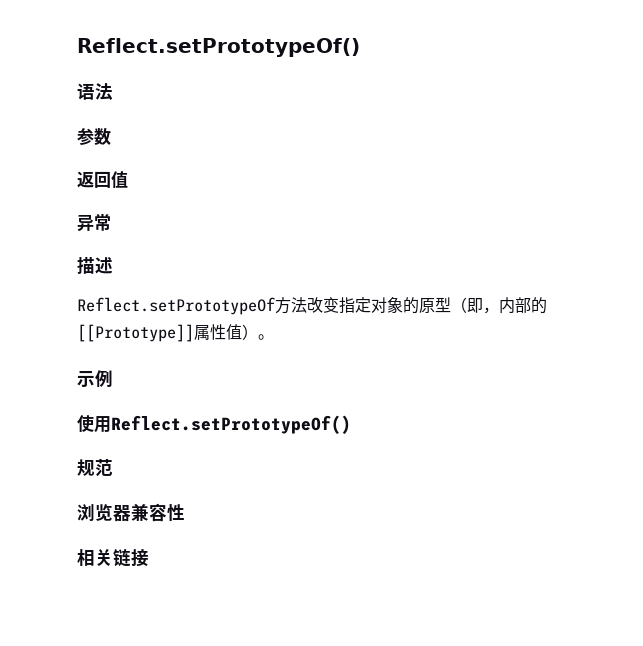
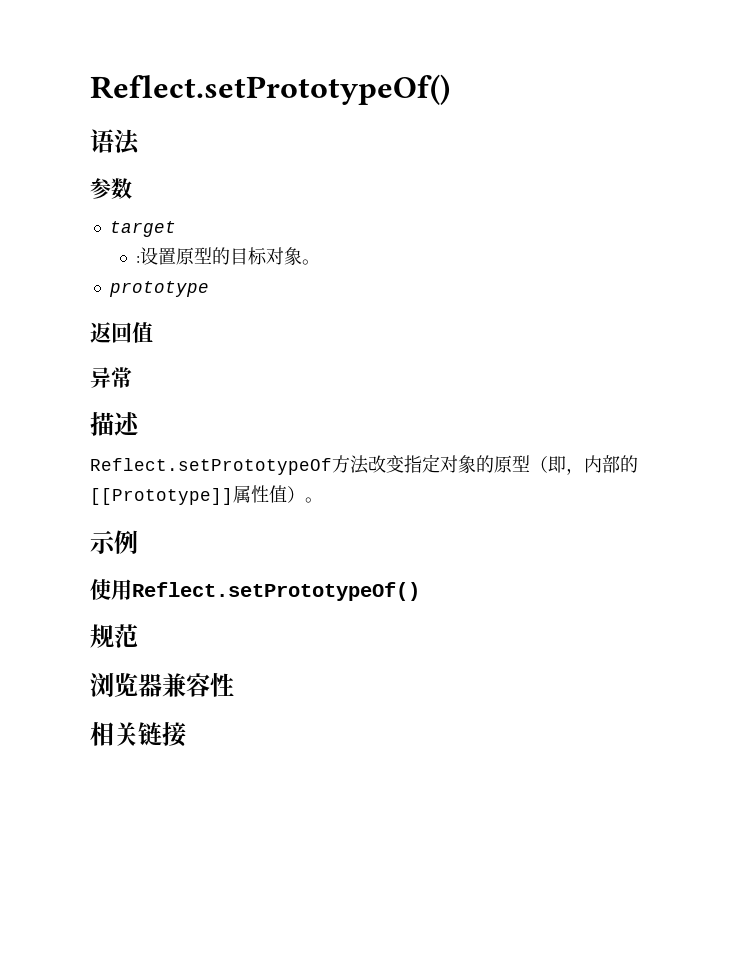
(111, 136) none -> [109,221,176,237] [136,247,321,265] [108,281,209,297] // target // :设置原型的目标对象。 // prototype

